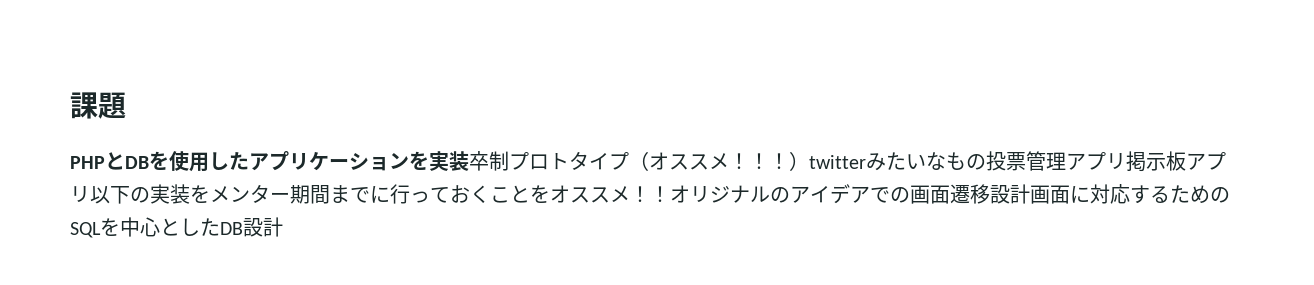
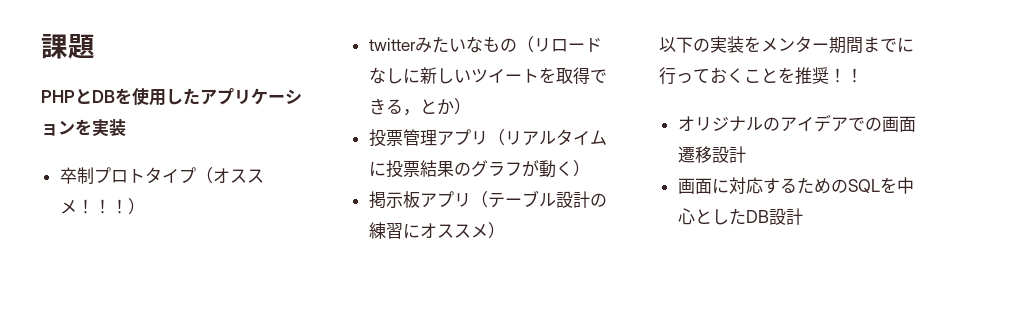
(469, 161) none -> (126, 127) //
(809, 161) none -> (145, 206) //
[986,151,1226,172] [70,186,90,203] 投票管理アプリ掲示板アプリ -> [516,36,602,53] [368,67,607,84] [368,98,471,116] [368,129,607,147] [368,160,590,178] [368,190,607,209] [368,222,505,239] （リロードなしに新しいツイートを取得できる，とか） // 投票管理アプリ（リアルタイムに投票結果のグラフが動く） // 掲示板アプリ（テーブル設計の練習にオススメ） //
[550,185,670,203] オススメ！！ -> [795,67,863,85] 推奨！！ //
(1030, 194) none -> (746, 154) //

